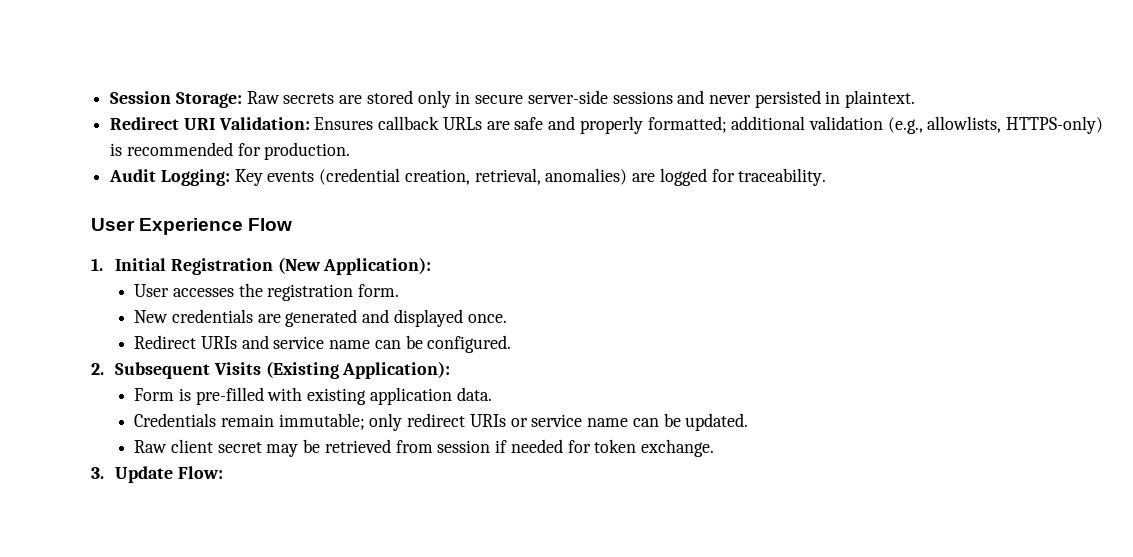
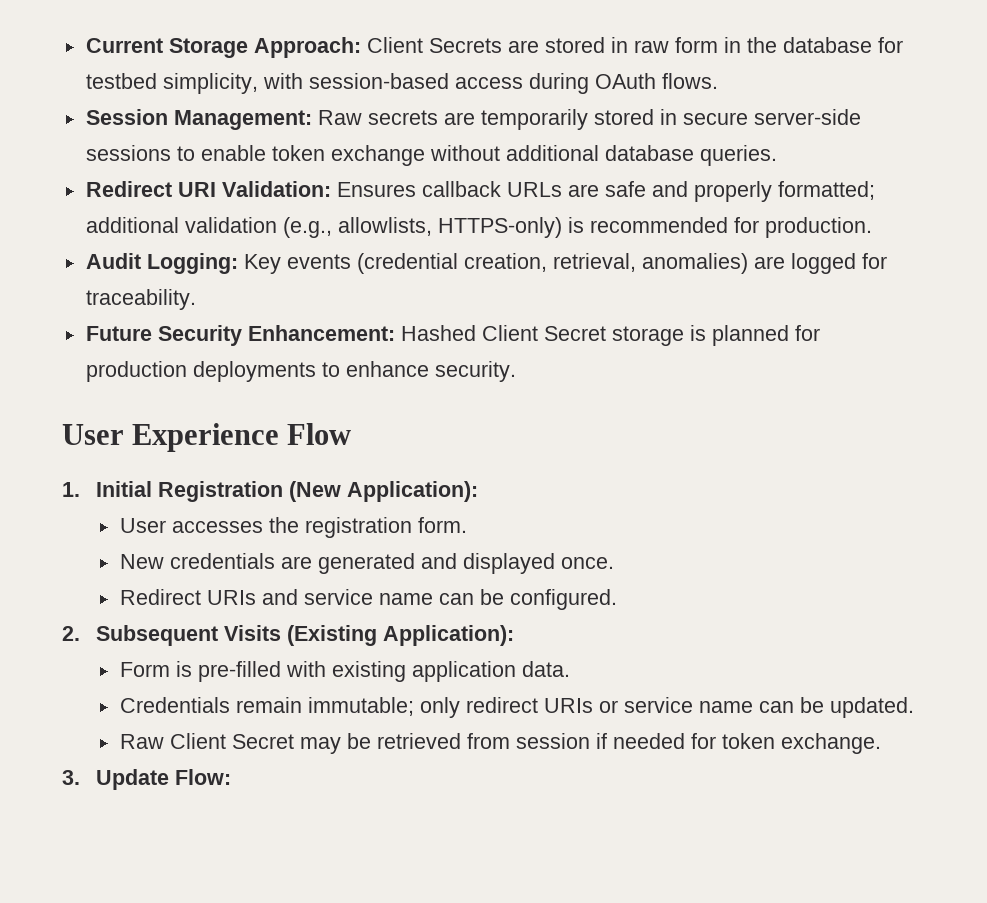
[110,91,242,108] Session Storage: -> [85,37,903,58] [85,73,718,94] [85,109,312,130] Current Storage Approach: Client Secrets are stored in raw form in the database for testbed simplicity, with session-based access during OAuth flows. // Session Management:
[366,90,451,108] stored only -> [480,109,654,130] temporarily stored
[677,90,916,108] and never persisted in plaintext. -> [176,145,777,166] to enable token exchange without additional database queries.
(827, 177) none -> [85,325,820,346] [85,361,516,382] // Future Security Enhancement: Hashed Client Secret storage is planned for production deployments to enhance security.
[171,439,262,453] client secret -> [169,733,294,749] Client Secret

